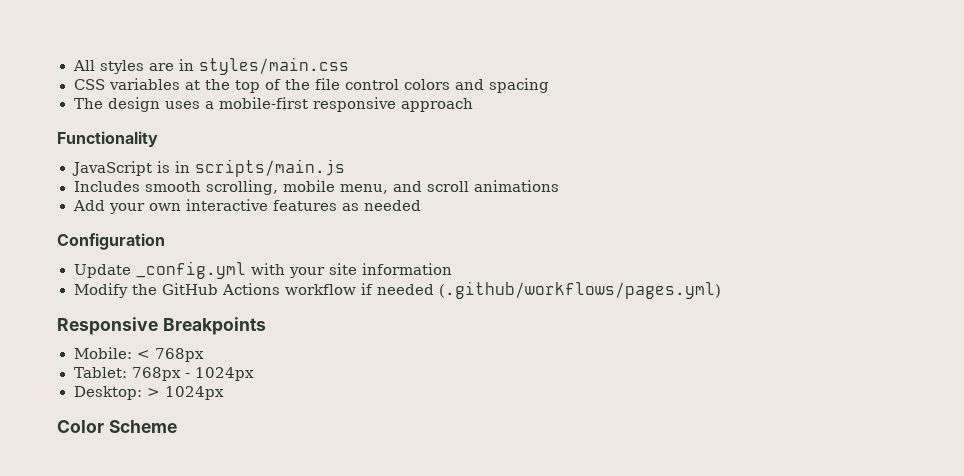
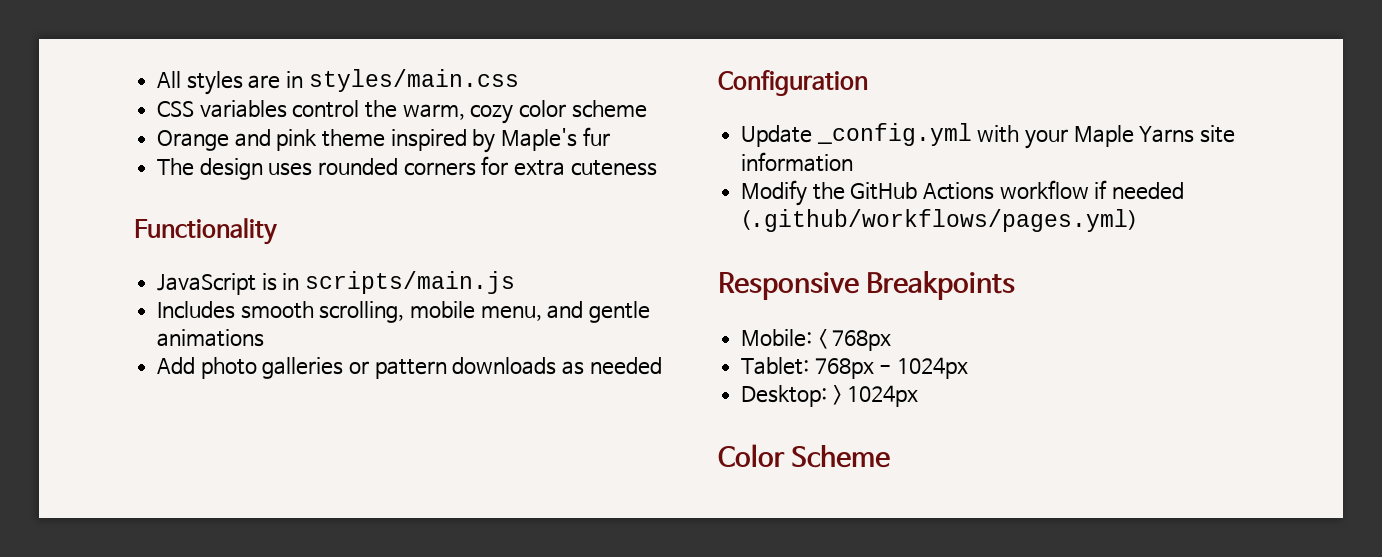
[184,78,549,93] [73,97,473,112] at the top of the file control colors and spacing // The design uses a mobile-first responsive approach -> [292,100,647,124] [157,127,610,153] [157,156,657,180] control the warm, cozy color scheme // Orange and pink theme inspired by Maple's fur // The design uses rounded corners for extra cuteness
[426,181,469,192] scroll -> [589,301,651,323] gentle
[108,199,337,214] your own interactive features -> [200,357,557,379] photo galleries or pattern downloads
(325, 272) none -> [1073,125,1195,147] Maple Yarns

